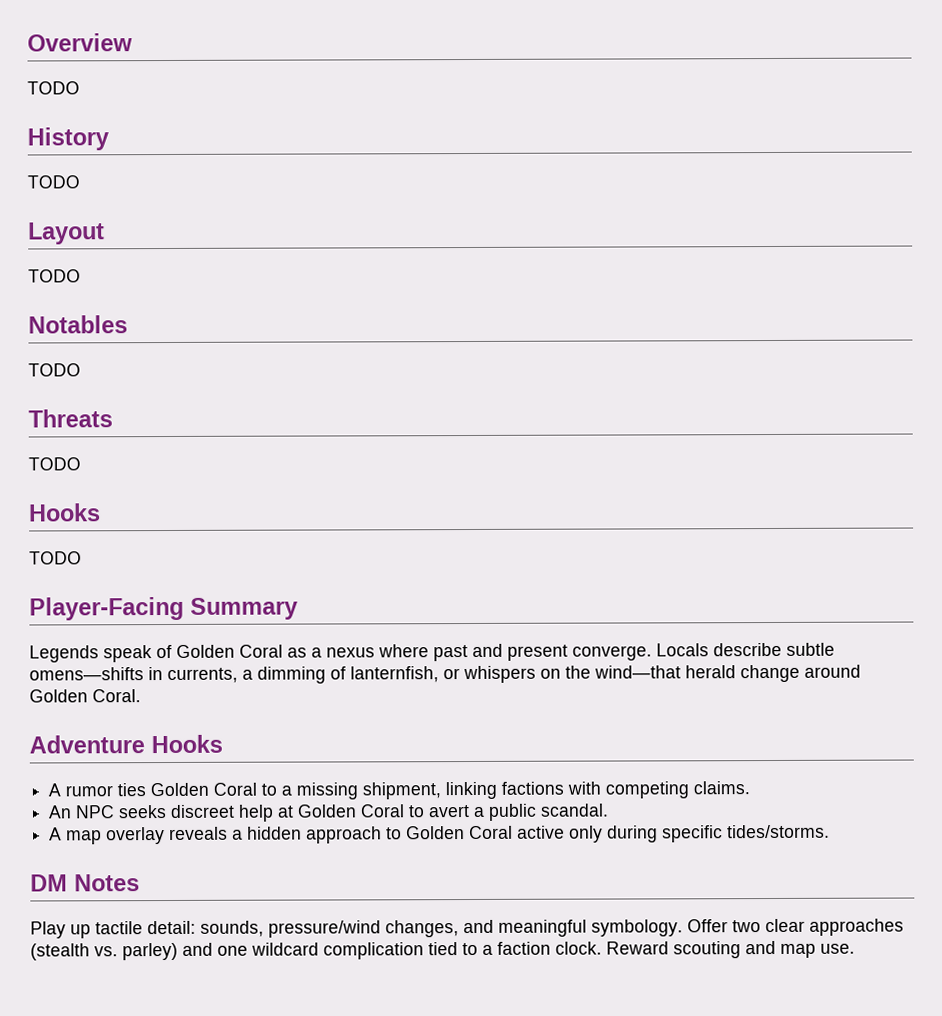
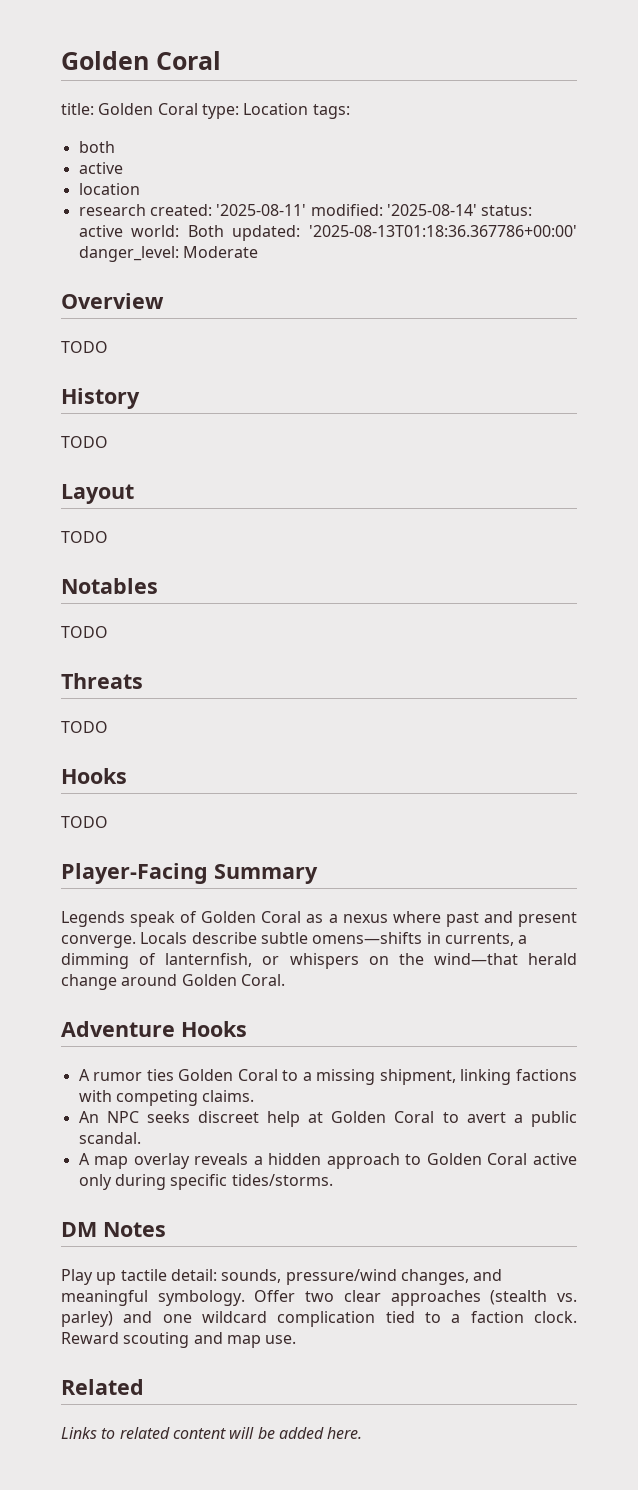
(27, 42) none -> [61,51,221,70] [61,103,350,119] [78,141,115,153] [78,162,123,174] [78,183,140,195] [78,204,533,216] [78,225,577,241] [78,246,258,262] Golden Coral // title: Golden Coral type: Location tags: // both // active // location // research created: '2025-08-11' modified: '2025-08-14' status: active world: Both updated: '2025-08-13T01:18:36.367786+00:00' danger_level: Moderate //
(855, 948) none -> [61,1379,144,1395] [61,1427,363,1439] // Related // Links to related content will be added here.

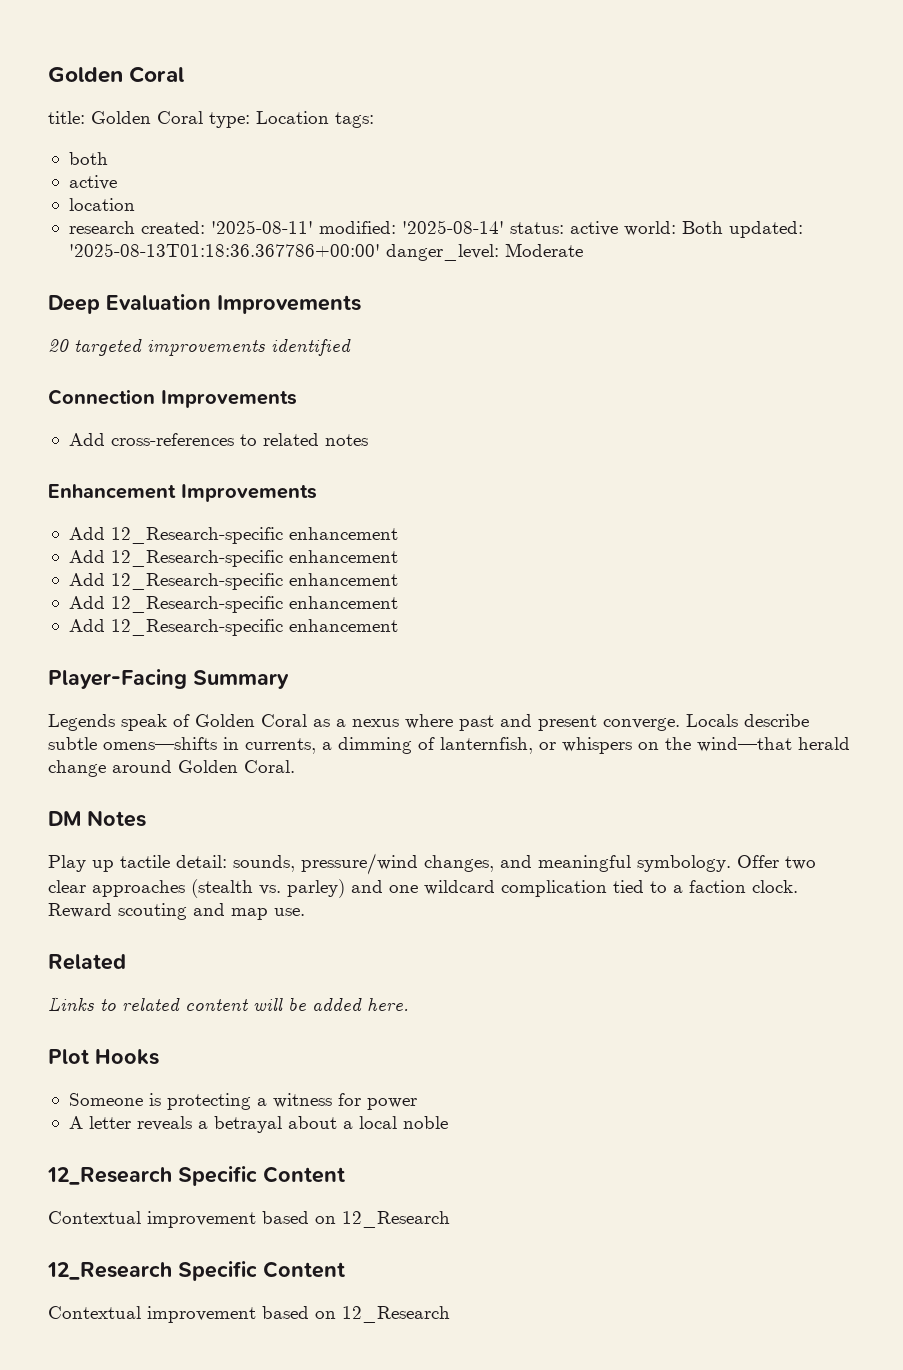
[61,293,164,309] [61,341,108,353] [61,388,140,409] [61,436,108,448] [61,484,134,504] [61,531,108,543] [61,578,158,594] [61,626,108,638] [61,673,143,689] [61,721,108,733] [61,768,127,784] [61,816,108,828] Overview // TODO // History // TODO // Layout // TODO // Notables // TODO // Threats // TODO // Hooks // TODO -> [48,294,361,314] [48,339,351,356] [48,389,297,408] [68,433,368,446] [48,484,317,502] [68,527,398,544] [68,550,398,567] [68,573,398,590] [68,596,398,613] [68,619,398,636] Deep Evaluation Improvements // 20 targeted improvements identified // Connection Improvements // Add cross-references to related notes // Enhancement Improvements // Add 12_Research-specific enhancement // Add 12_Research-specific enhancement // Add 12_Research-specific enhancement // Add 12_Research-specific enhancement // Add 12_Research-specific enhancement
[61,1021,247,1037] [78,1069,577,1085] [78,1090,255,1106] [78,1111,577,1127] [78,1132,141,1144] [78,1153,577,1169] [78,1174,333,1190] // Adventure Hooks // A rumor ties Golden Coral to a missing shipment, linking factions with competing claims. // An NPC seeks discreet help at Golden Coral to avert a public scandal. // A map overlay reveals a hidden approach to Golden Coral active only during specific tides/storms. -> (295, 766) none
(363, 1433) none -> [48,1049,159,1065] [68,1093,417,1110] [68,1116,448,1133] [47,1166,345,1186] [48,1211,450,1228] [47,1261,345,1281] [48,1306,450,1323] // Plot Hooks // Someone is protecting a witness for power // A letter reveals a betrayal about a local noble // 12_Research Specific Content // Contextual improvement based on 12_Research // 12_Research Specific Content // Contextual improvement based on 12_Research

